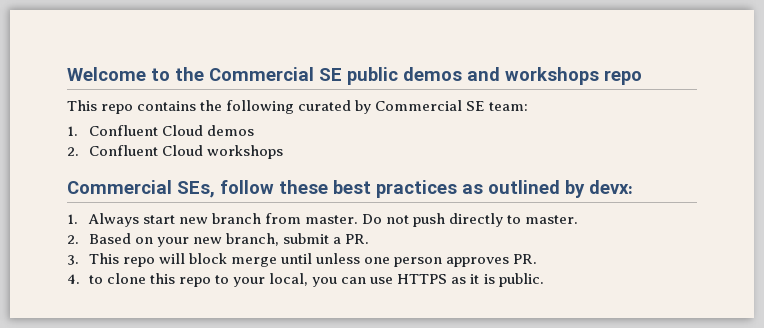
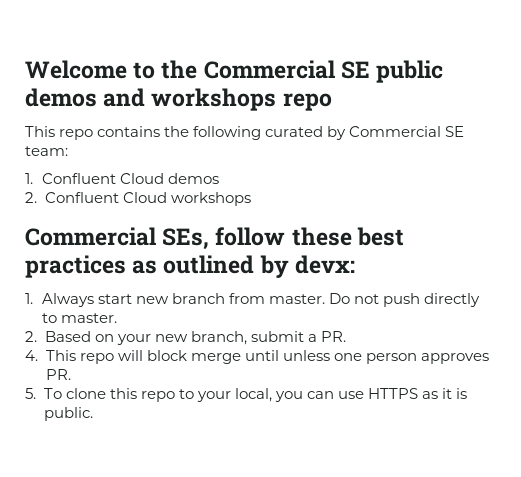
[67,255,79,265] 3. -> [25,350,38,361] 4.
[67,274,103,284] 4. to -> [25,388,62,399] 5. To

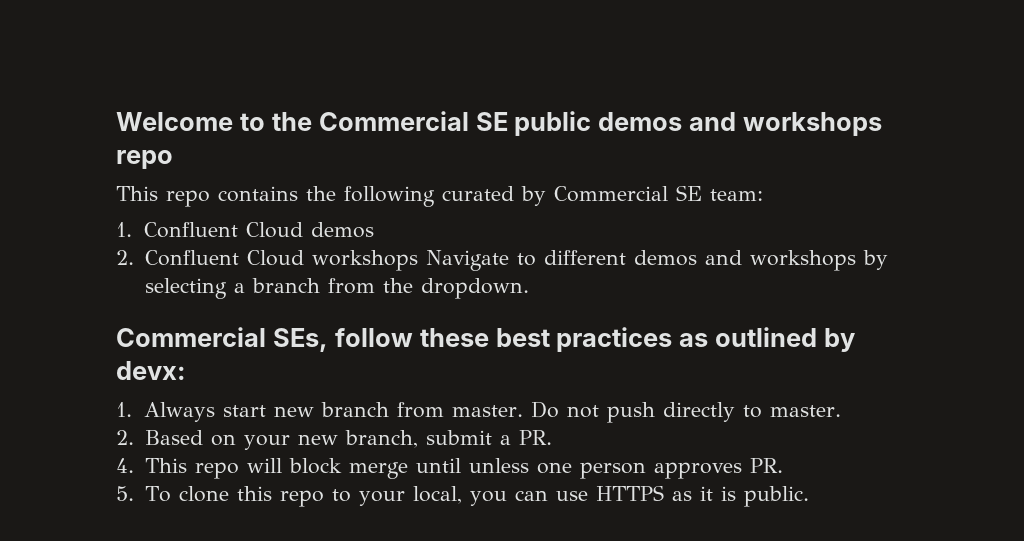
(251, 199) none -> [425,250,888,271] [144,278,529,299] Navigate to different demos and workshops by selecting a branch from the dropdown.

